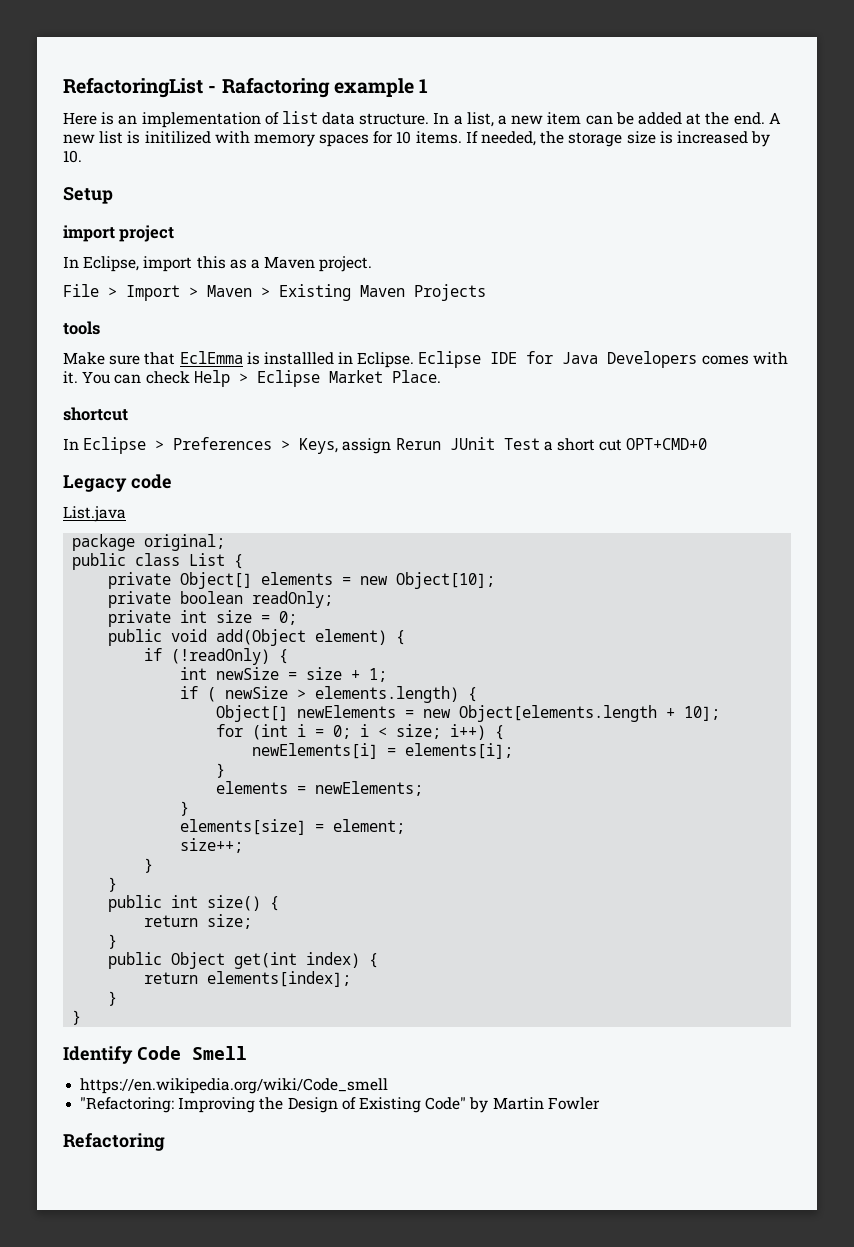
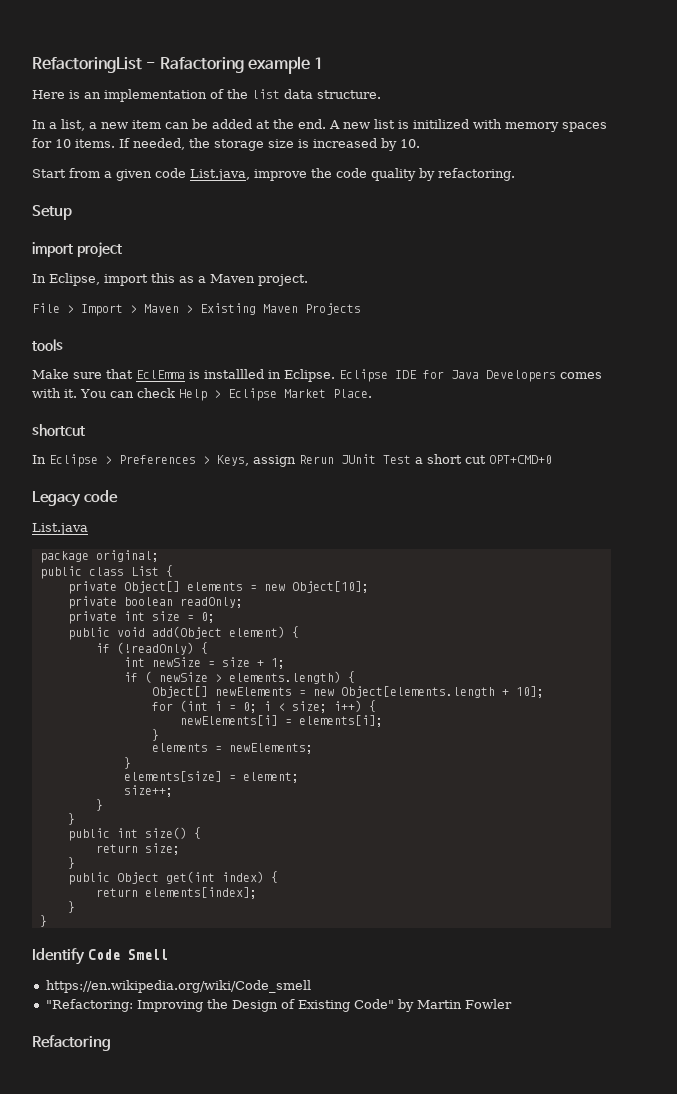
(279, 118) none -> [227,89,248,99] the
(430, 119) none -> (381, 94) //
(82, 156) none -> [32,168,515,181] // Start from a given code List.java, improve the code quality by refactoring.

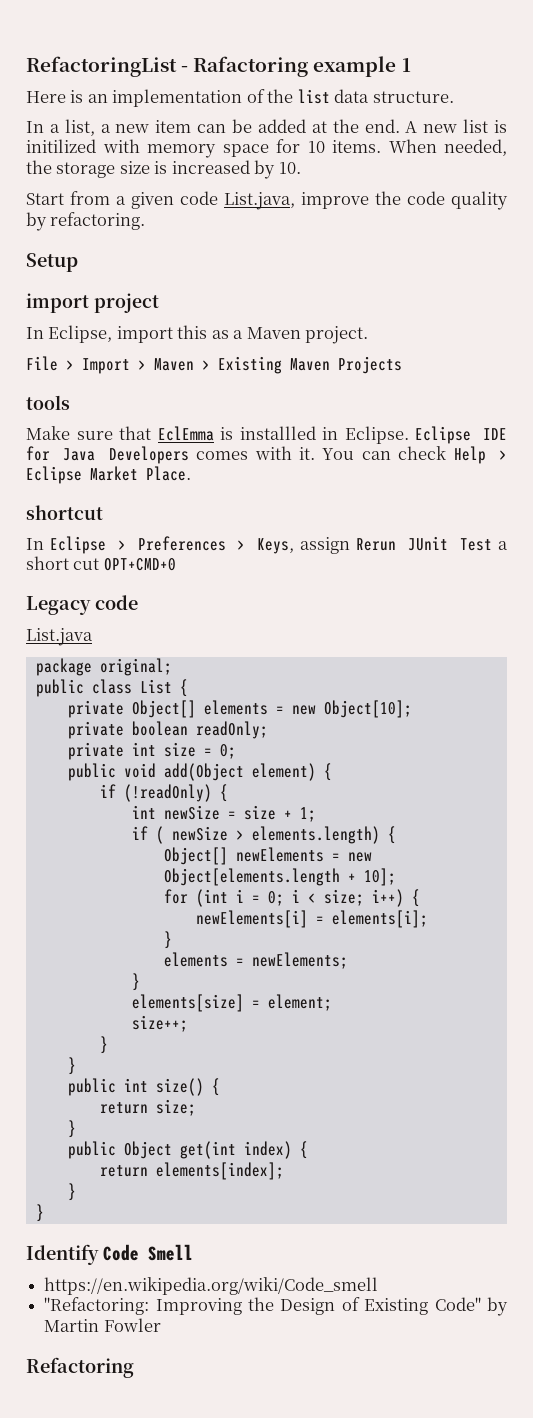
[562,122,607,132] spaces -> [222,144,269,157] space
[119,138,130,148] If -> [388,139,437,153] When

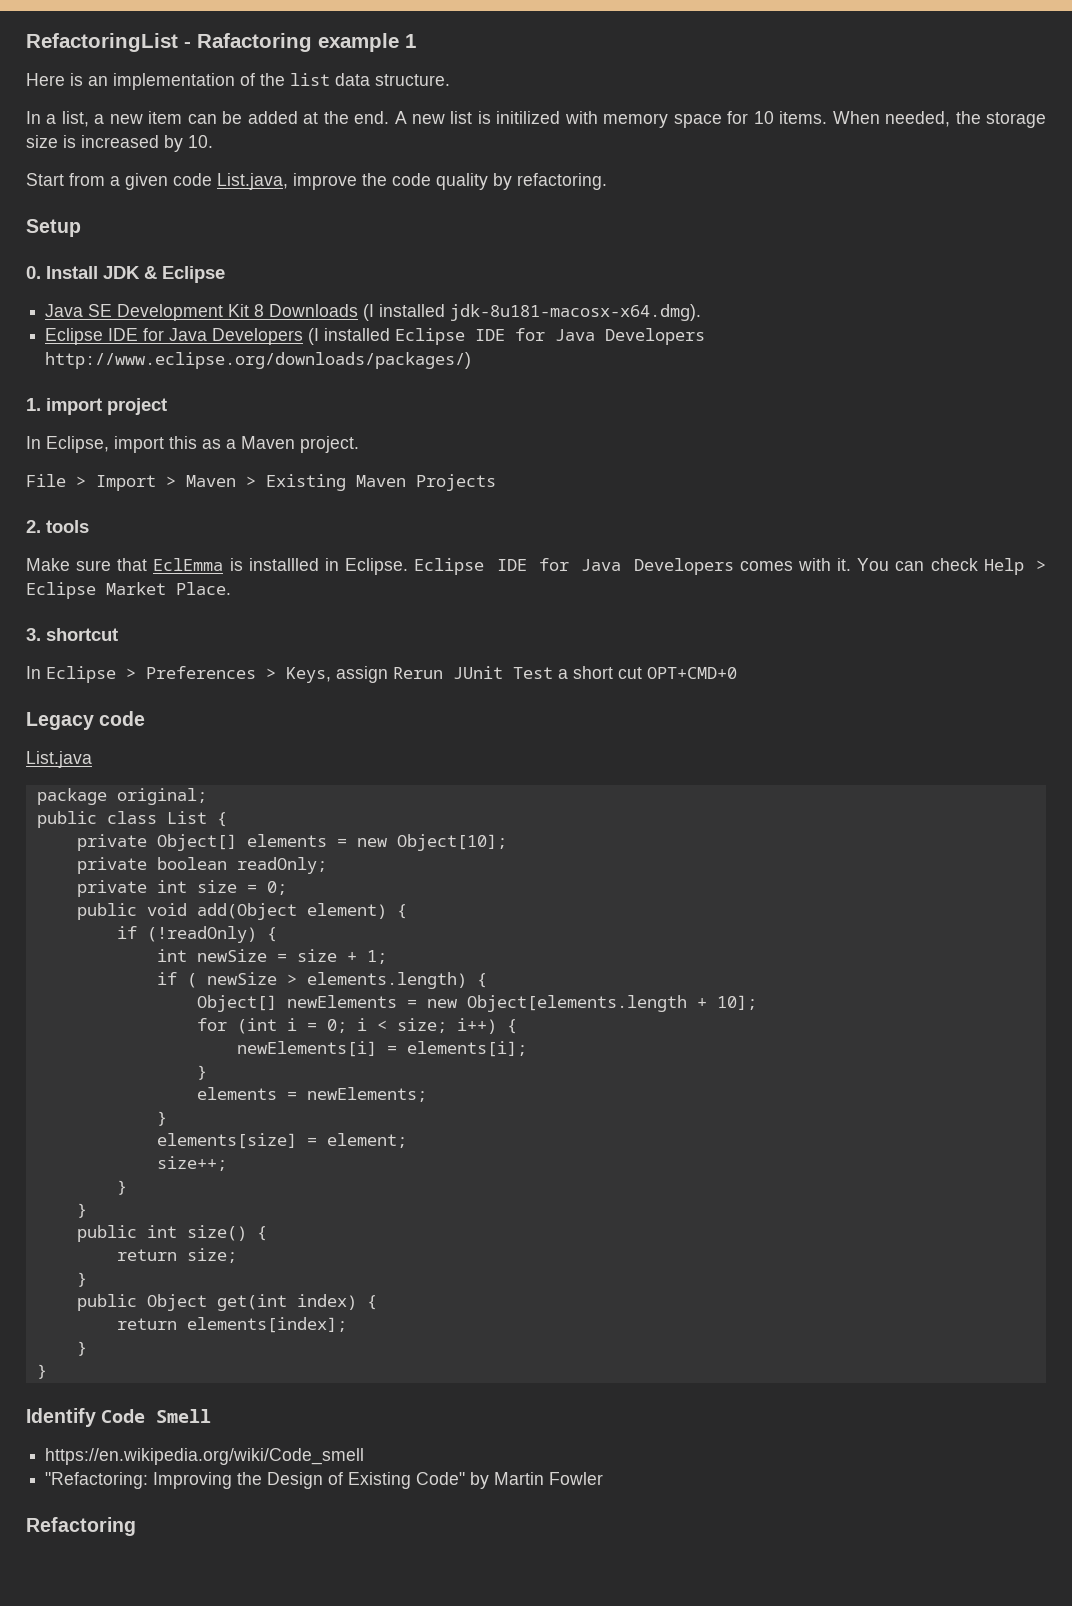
(78, 262) none -> [26,266,225,283] [45,304,702,321] [45,328,706,345] [45,352,472,369] [26,398,41,411] 0. Install JDK & Eclipse // Java SE Development Kit 8 Downloads (I installed jdk-8u181-macosx-x64.dmg). // Eclipse IDE for Java Developers (I installed Eclipse IDE for Java Developers http://www.eclipse.org/downloads/packages/) // 1.
(402, 365) none -> [26,520,41,533] 2.
(191, 473) none -> [26,628,41,641] 3.

